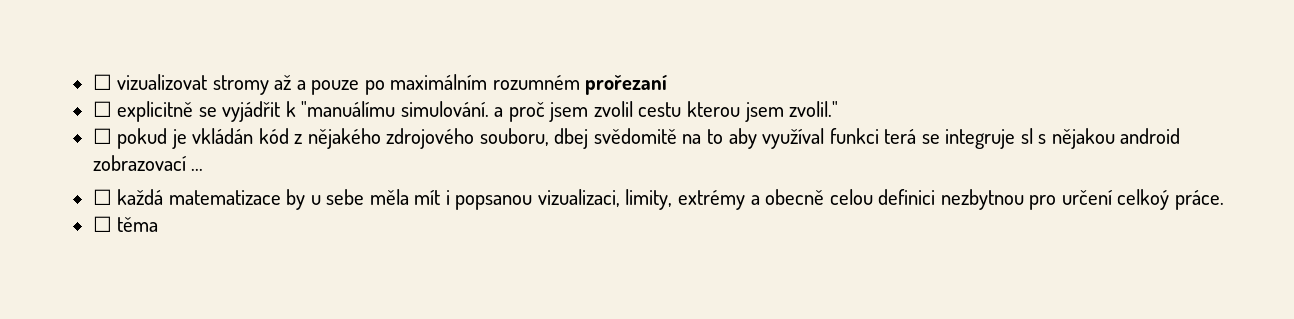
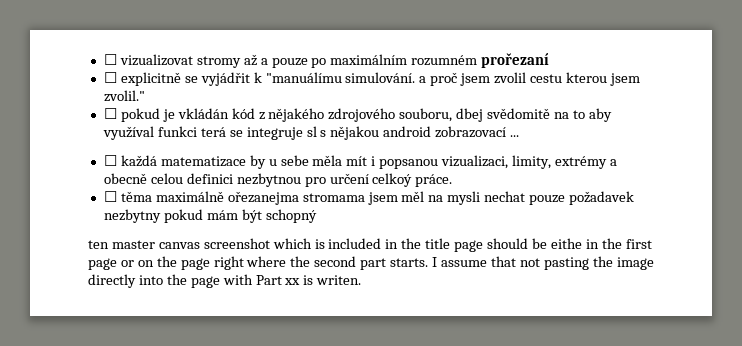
(159, 224) none -> [155,191,635,205] [103,209,317,223] [88,238,652,252] [88,256,654,270] [88,274,362,288] maximálně ořezanejma stromama jsem měl na mysli nechat pouze požadavek nezbytny pokud mám být schopný // ten master canvas screenshot which is included in the title page should be eithe in the first page or on the page right where the second part starts. I assume that not pasting the image directly into the page with Part xx is writen.

